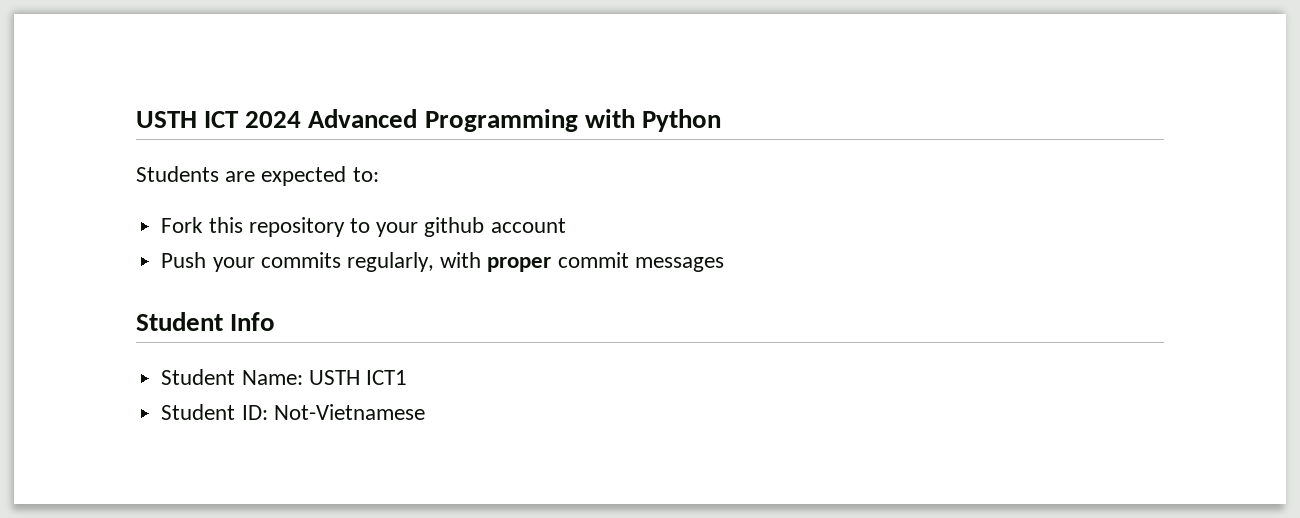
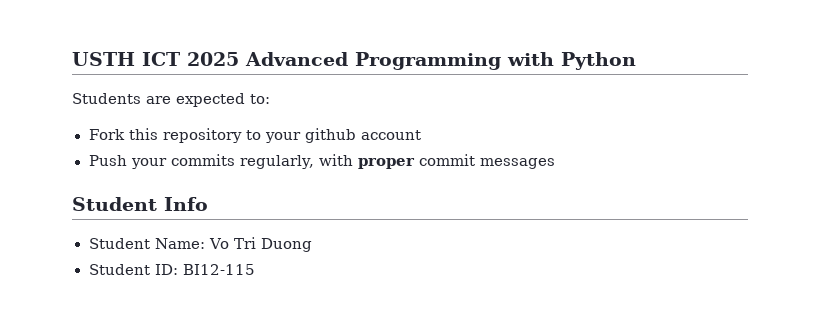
[245,111,302,128] 2024 -> [187,52,239,66] 2025
[308,370,407,385] USTH ICT1 -> [208,237,313,252] Vo Tri Duong
[273,404,425,420] Not-Vietnamese -> [182,264,255,275] BI12-115

